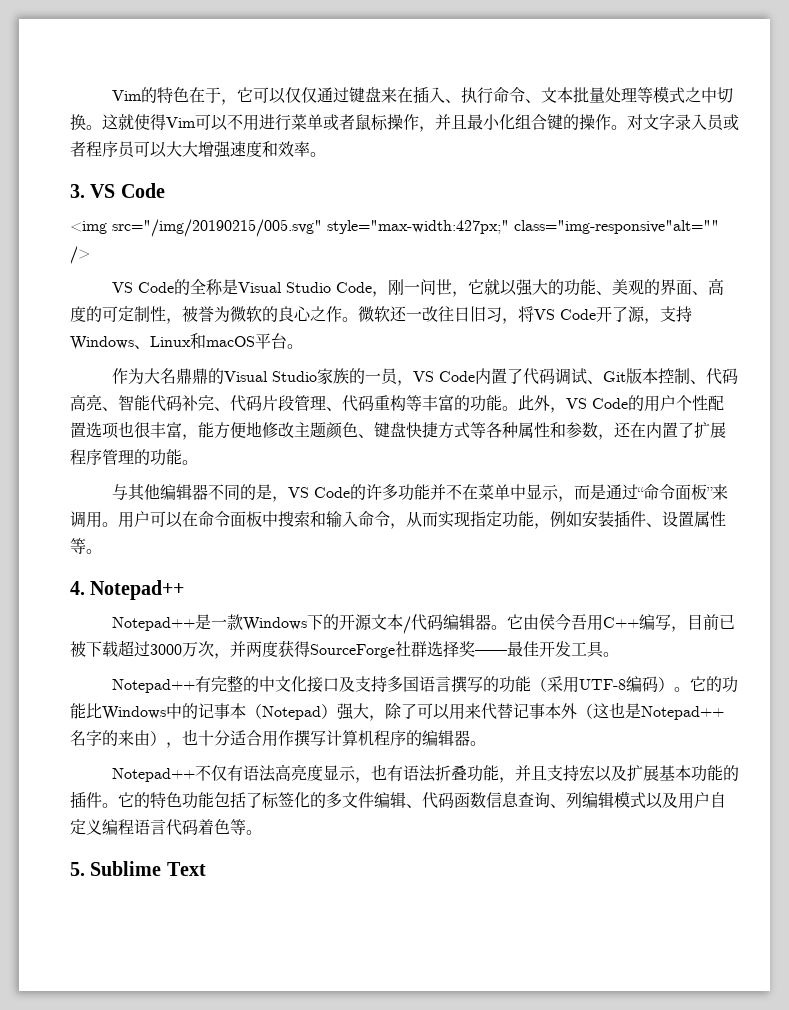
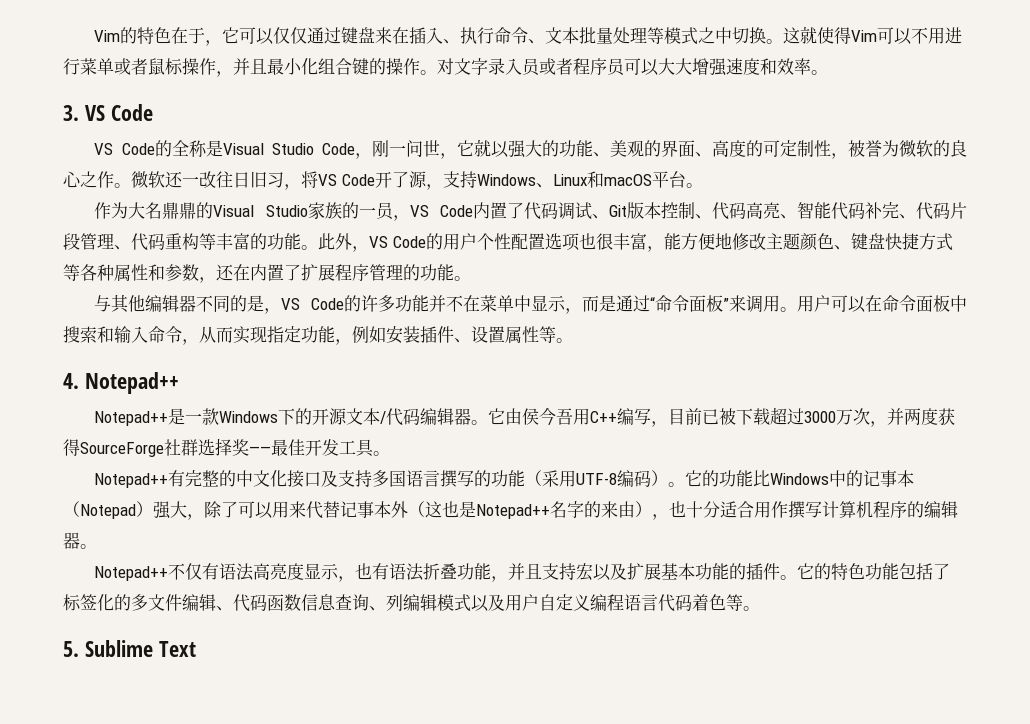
[70,219,719,237] [70,246,90,264] // <img src="/img/20190215/005.svg" style="max-width:427px;" class="img-responsive"alt="" /> -> (153, 112) none

